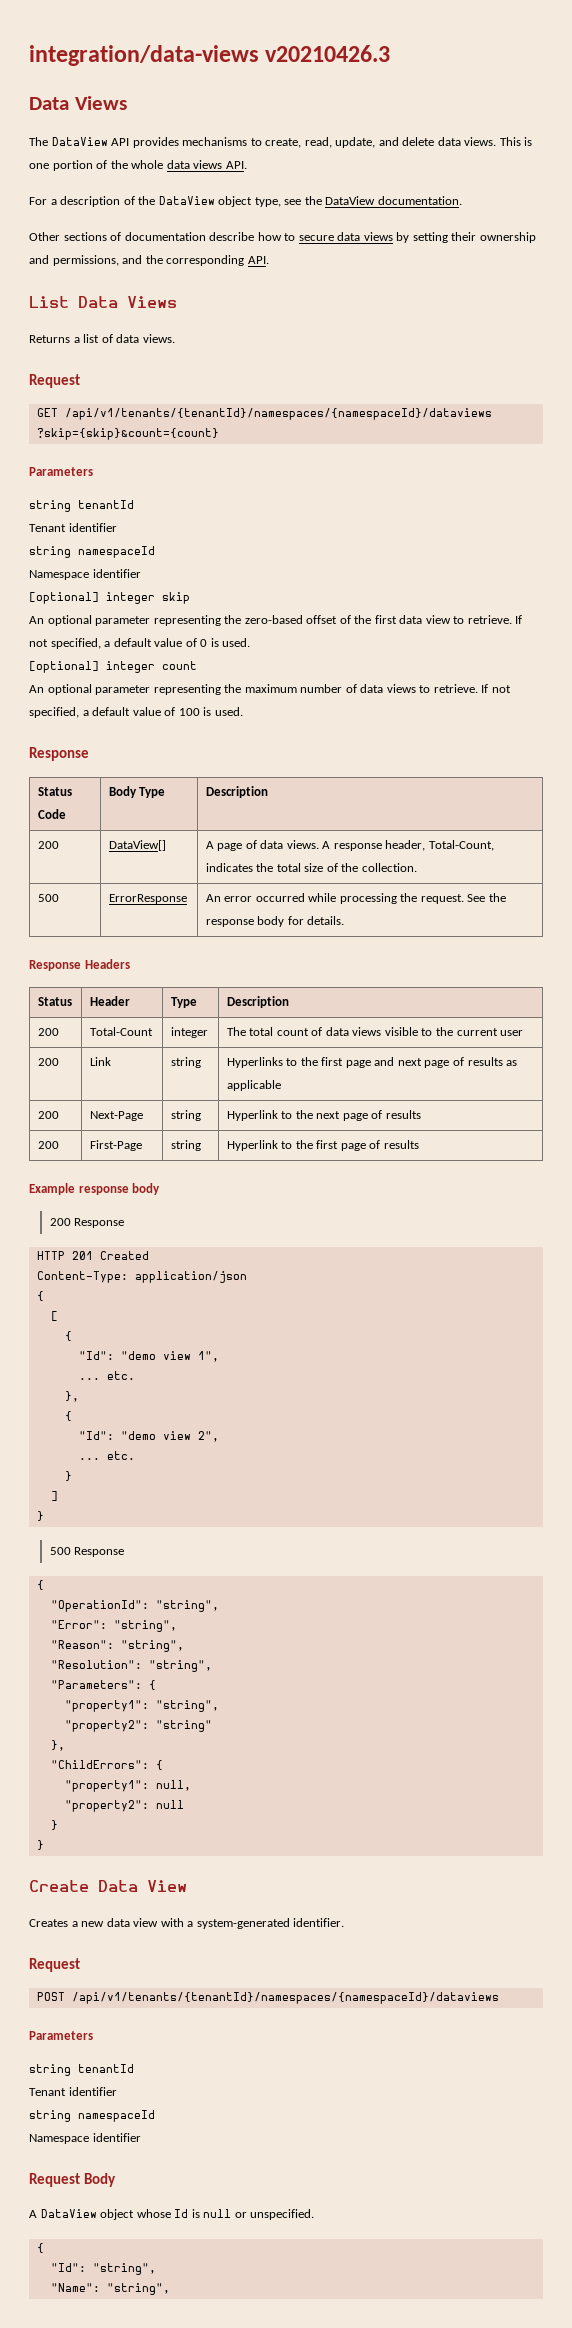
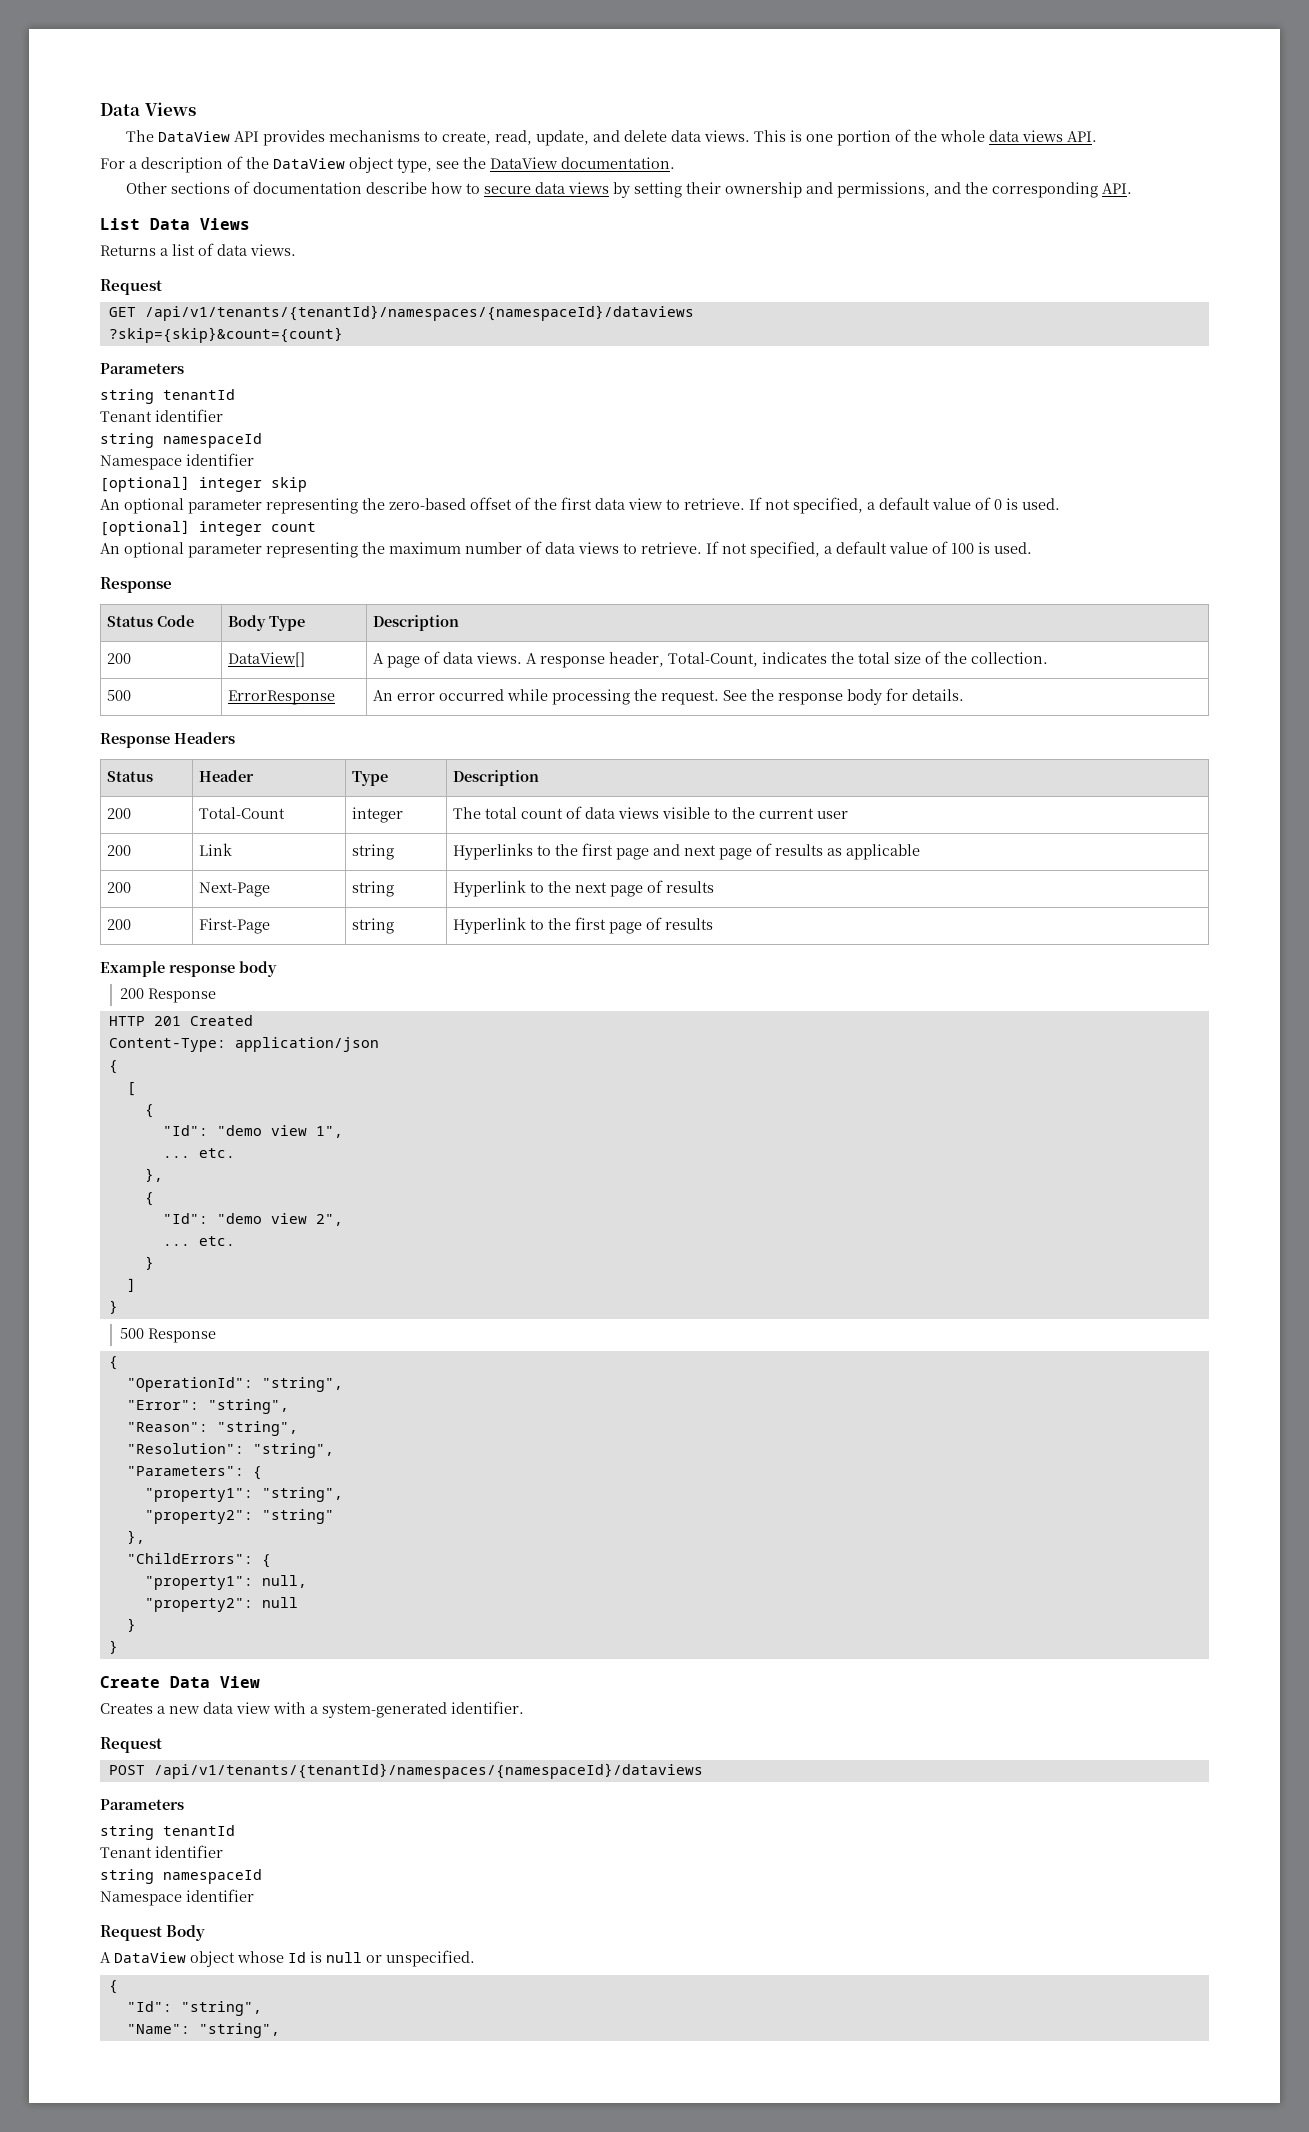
[29,45,391,66] integration/data-views v20210426.3 // -> (100, 109) none

